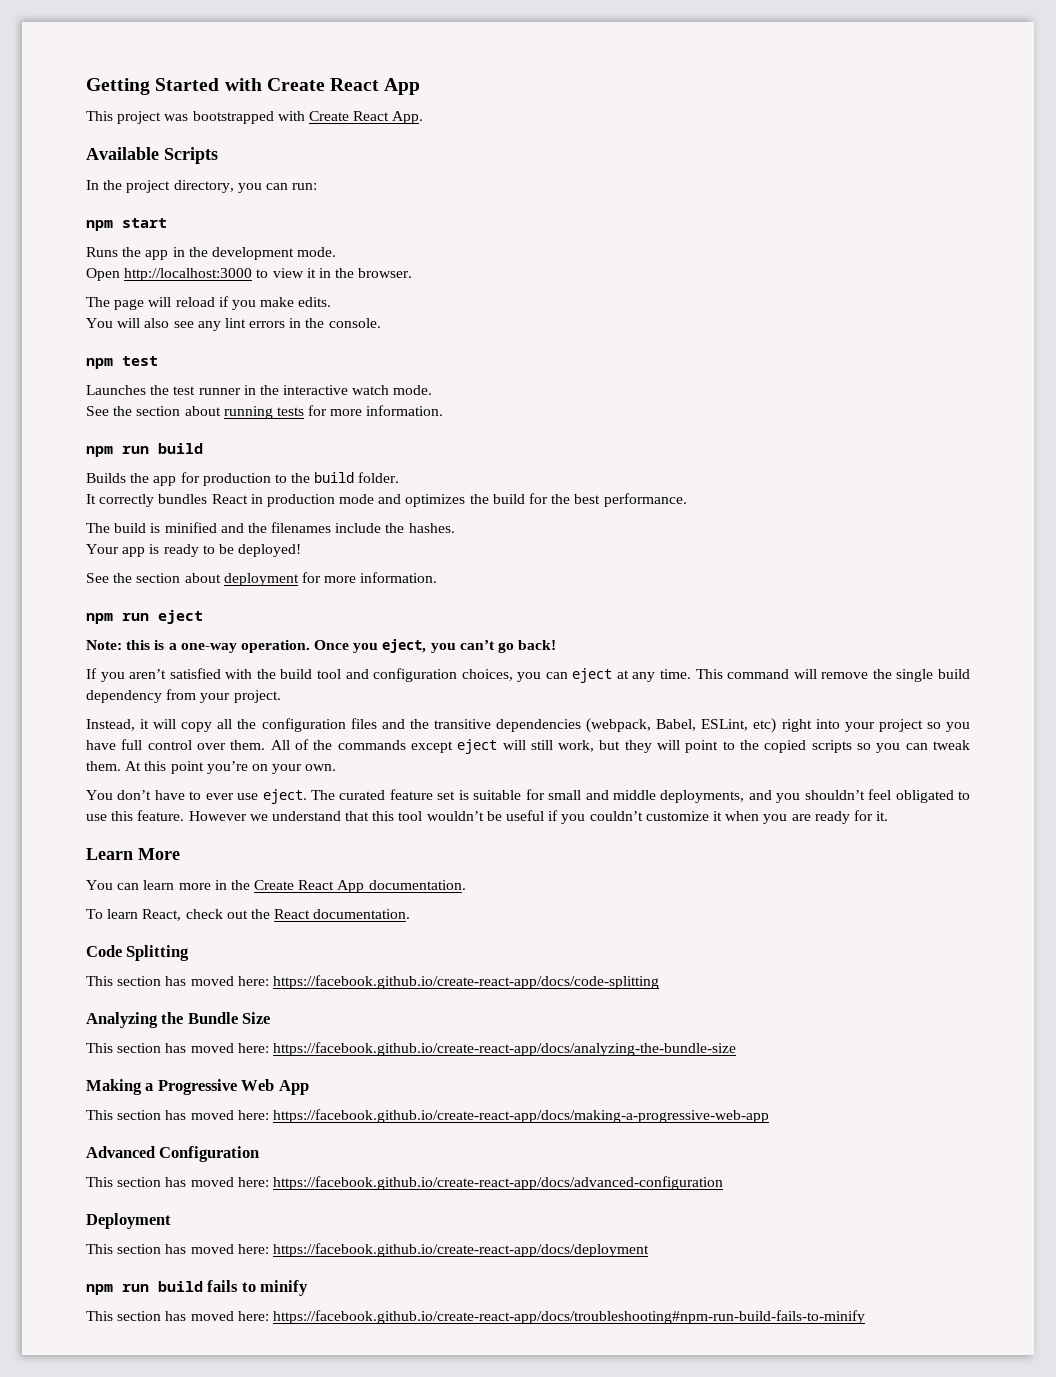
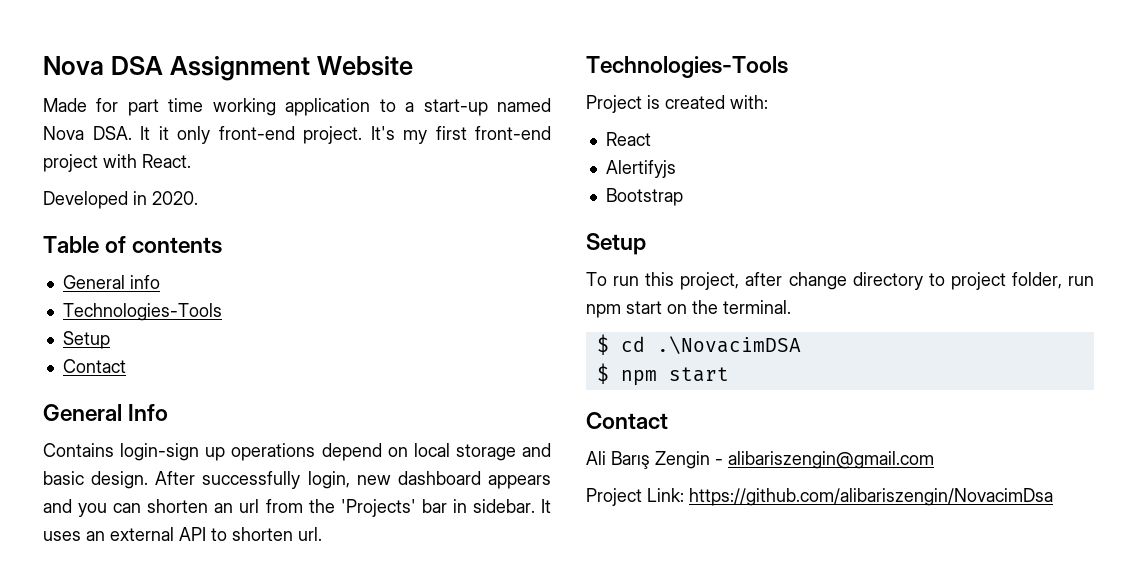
[86,78,421,95] [86,111,424,124] [86,147,218,164] [86,180,318,193] [86,218,167,231] [86,247,337,260] [86,268,413,281] [86,296,332,310] [86,318,381,331] [86,356,158,369] [86,385,433,395] [86,405,444,419] [86,443,203,457] [86,472,400,486] [86,493,687,507] [86,522,455,533] [86,544,302,557] [86,572,438,586] [86,610,203,624] [86,639,557,653] [86,668,971,683] [86,689,281,703] [86,718,970,733] [86,739,971,754] [86,761,337,774] [86,789,970,804] [86,810,889,824] [86,848,180,860] [86,880,466,893] [86,909,411,921] [86,945,190,961] [86,975,659,989] [86,1012,271,1028] [86,1042,736,1056] [86,1079,309,1095] [86,1109,769,1123] [86,1146,260,1162] [86,1176,723,1190] [86,1213,171,1229] [86,1243,649,1257] [86,1280,309,1296] [86,1310,865,1324] Getting Started with Create React App // This project was bootstrapped with Create React App. // Available Scripts // In the project directory, you can run: // npm start // Runs the app in the development mode. // Open http://localhost:3000 to view it in the browser. // The page will reload if you make edits. // You will also see any lint errors in the console. // npm test // Launches the test runner in the interactive watch mode. // See the section about running tests for more information. // npm run build // Builds the app for production to the build folder. // It correctly bundles React in production mode and optimizes the build for the best performance. // The build is minified and the filenames include the hashes. // Your app is ready to be deployed! // See the section about deployment for more information. // npm run eject // Note: this is a one-way operation. Once you eject, you can’t go back! // If you aren’t satisfied with the build tool and configuration choices, you can eject at any time. This command will remove the single build dependency from your project. // Instead, it will copy all the configuration files and the transitive dependencies (webpack, Babel, ESLint, etc) right into your project so you have full control over them. All of the commands except eject will still work, but they will point to the copied scripts so you can tweak them. At this point you’re on your own. // You don’t have to ever use eject. The curated feature set is suitable for small and middle deployments, and you shouldn’t feel obligated to use this feature. However we understand that this tool wouldn’t be useful if you couldn’t customize it when you are ready for it. // Learn More // You can learn more in the Create React App documentation. // To learn React, check out the React documentation. // Code Splitting // This section has moved here: https://facebook.github.io/create-react-app/docs/code-splitting // Analyzing the Bundle Size // This section has moved here: https://facebook.github.io/create-react-app/docs/analyzing-the-bundle-size // Making a Progressive Web App // This section has moved here: https://facebook.github.io/create-react-app/docs/making-a-progressive-web-app // Advanced Configuration // This section has moved here: https://facebook.github.io/create-react-app/docs/advanced-configuration // Deployment // This section has moved here: https://facebook.github.io/create-react-app/docs/deployment // npm run build fails to minify // This section has moved here: https://facebook.github.io/create-react-app/docs/troubleshooting#npm-run-build-fails-to-minify -> [43,56,413,81] [43,98,551,116] [43,126,551,144] [43,154,191,172] [43,191,198,209] [43,236,223,254] [62,275,160,289] [62,303,222,321] [62,331,110,349] [62,359,126,373] [43,404,169,421] [43,443,551,461] [43,471,552,489] [43,499,551,517] [43,527,322,541] [586,56,788,78] [586,95,768,113] [605,132,651,146] [605,160,676,178] [605,188,683,206] [586,233,646,255] [586,272,1094,290] [586,300,791,318] [596,334,801,355] [596,363,729,386] [586,412,668,429] [586,451,934,469] [586,488,1053,506] Nova DSA Assignment Website // Made for part time working application to a start-up named Nova DSA. It it only front-end project. It's my first front-end project with React. // Developed in 2020. // Table of contents // General info // Technologies-Tools // Setup // Contact // General Info // Contains login-sign up operations depend on local storage and basic design. After successfully login, new dashboard appears and you can shorten an url from the 'Projects' bar in sidebar. It uses an external API to shorten url. // Technologies-Tools // Project is created with: // React // Alertifyjs // Bootstrap // Setup // To run this project, after change directory to project folder, run npm start on the terminal. // $ cd .\NovacimDSA // $ npm start // Contact // Ali Barış Zengin - alibariszengin@gmail.com // Project Link: https://github.com/alibariszengin/NovacimDsa

